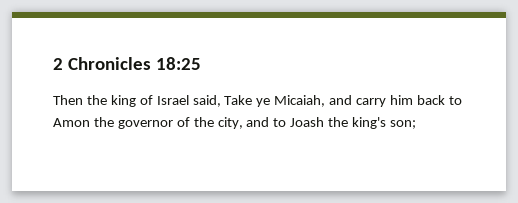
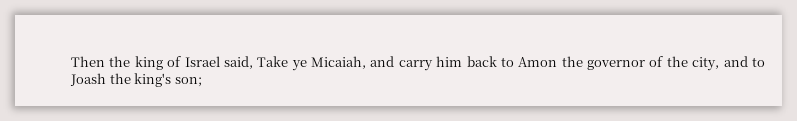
[53,57,201,70] 2 Chronicles 18:25 // -> (71, 61) none

